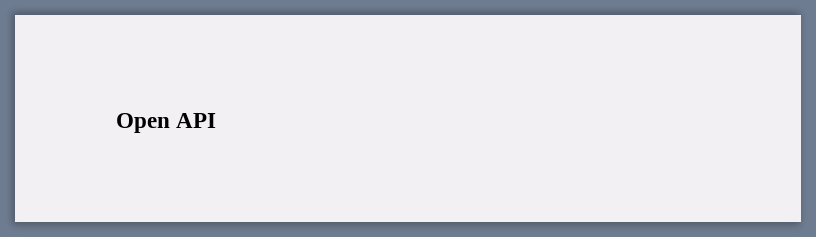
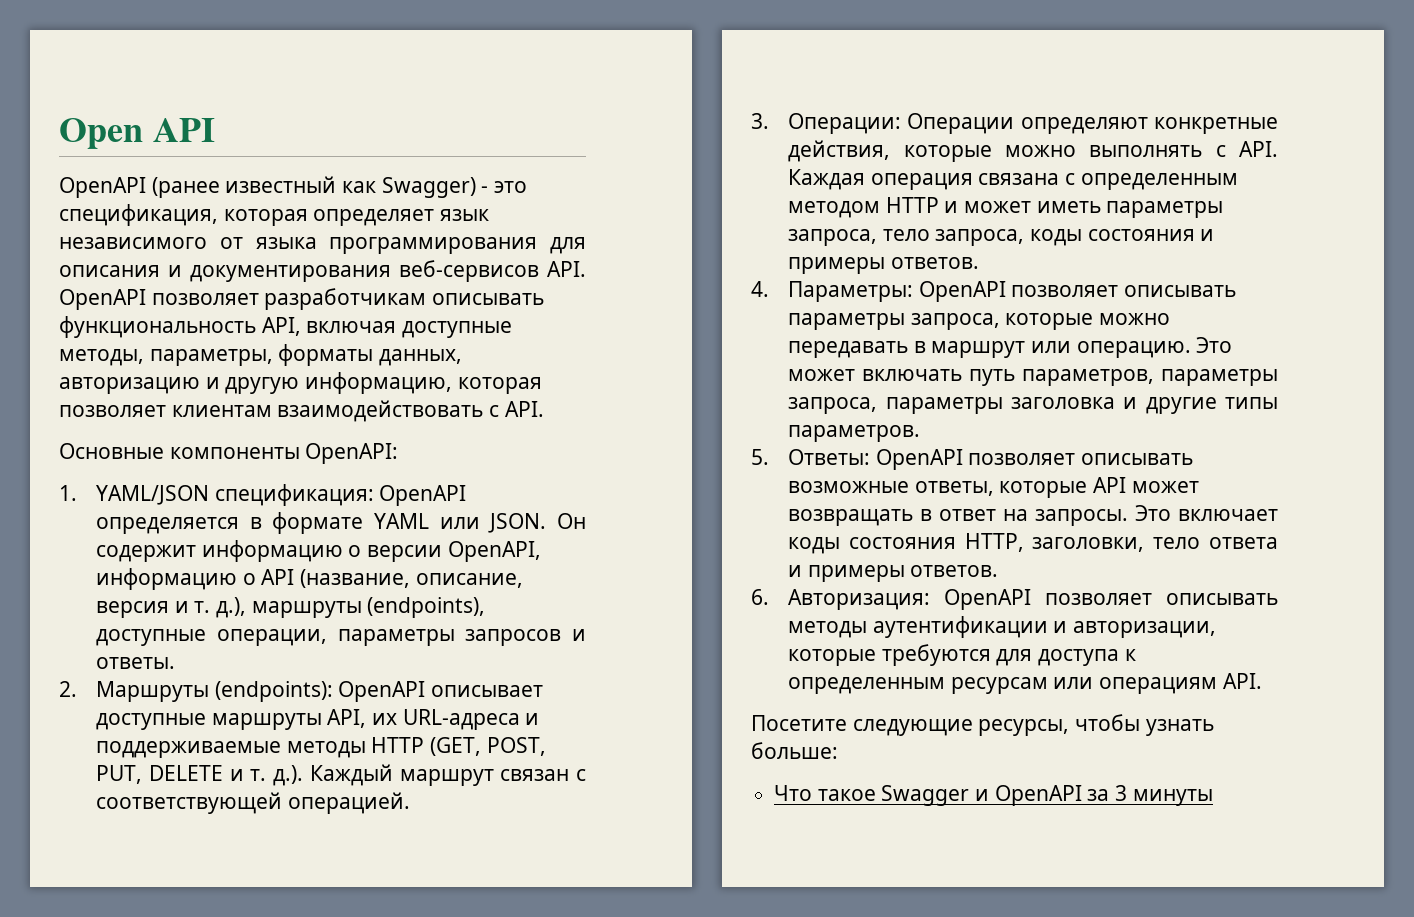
(217, 120) none -> [59,176,528,198] [59,204,490,226] [59,237,586,254] [59,260,586,282] [59,288,545,310] [59,316,513,338] [59,344,463,366] [59,372,542,394] [59,400,544,422] [59,443,399,464] [59,484,467,506] [96,512,586,534] [96,540,541,562] [96,568,523,590] [96,597,486,618] [96,629,586,646] [96,657,176,669] [59,681,544,702] [96,709,540,730] [96,737,546,758] [96,764,586,786] [96,792,410,814] [751,113,1278,134] [788,140,1278,162] [788,169,1238,190] [788,197,1224,218] [788,229,1215,246] [788,257,979,274] [751,281,1237,302] [788,313,1171,330] [788,337,1233,358] [788,369,1278,386] [788,397,1278,414] [788,425,921,442] [751,449,1194,470] [788,477,1199,498] [788,505,1278,526] [788,533,1278,554] [788,565,999,582] [751,589,1278,610] [788,616,1217,638] [788,644,1136,666] [788,673,1262,694] [751,714,1214,736] [751,742,838,759] [774,785,1213,806] // OpenAPI (ранее известный как Swagger) - это спецификация, которая определяет язык независимого от языка программирования для описания и документирования веб-сервисов API. OpenAPI позволяет разработчикам описывать функциональность API, включая доступные методы, параметры, форматы данных, авторизацию и другую информацию, которая позволяет клиентам взаимодействовать с API. // Основные компоненты OpenAPI: // 1. YAML/JSON спецификация: OpenAPI определяется в формате YAML или JSON. Он содержит информацию о версии OpenAPI, информацию о API (название, описание, версия и т. д.), маршруты (endpoints), доступные операции, параметры запросов и ответы. // 2. Маршруты (endpoints): OpenAPI описывает доступные маршруты API, их URL-адреса и поддерживаемые методы HTTP (GET, POST, PUT, DELETE и т. д.). Каждый маршрут связан с соответствующей операцией. // 3. Операции: Операции определяют конкретные действия, которые можно выполнять с API. Каждая операция связана с определенным методом HTTP и может иметь параметры запроса, тело запроса, коды состояния и примеры ответов. // 4. Параметры: OpenAPI позволяет описывать параметры запроса, которые можно передавать в маршрут или операцию. Это может включать путь параметров, параметры запроса, параметры заголовка и другие типы параметров. // 5. Ответы: OpenAPI позволяет описывать возможные ответы, которые API может возвращать в ответ на запросы. Это включает коды состояния HTTP, заголовки, тело ответа и примеры ответов. // 6. Авторизация: OpenAPI позволяет описывать методы аутентификации и авторизации, которые требуются для доступа к определенным ресурсам или операциям API. // Посетите следующие ресурсы, чтобы узнать больше: // Что такое Swagger и OpenAPI за 3 минуты

